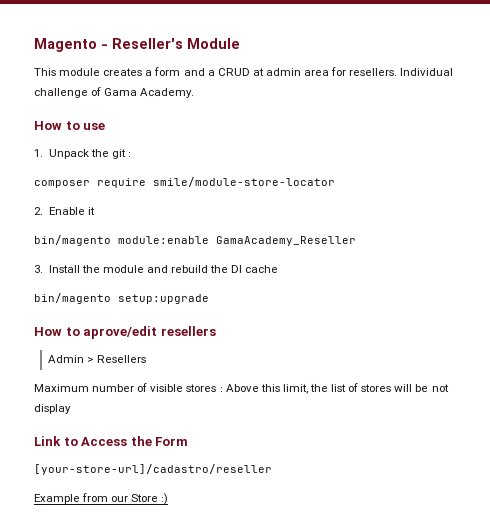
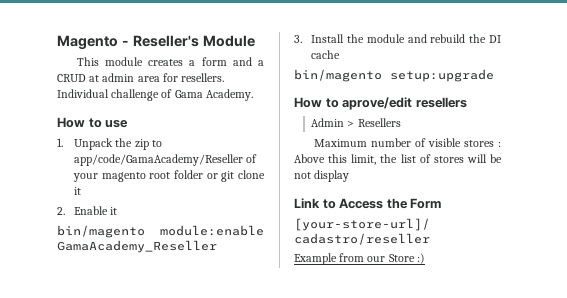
[111,149,132,159] [34,177,335,188] git : // composer require smile/module-store-locator -> [134,139,162,150] [74,154,258,166] [73,170,265,182] [74,187,82,195] zip to app/code/GamaAcademy/Reseller of your magento root folder or git clone it

